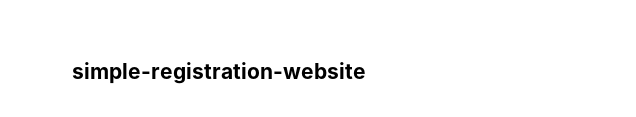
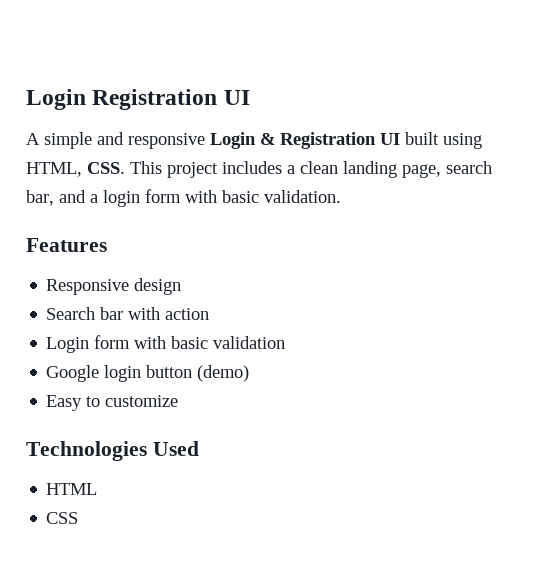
[72,62,366,84] simple-registration-website -> [26,89,250,110] [26,132,482,149] [26,161,492,178] [26,189,341,207] [26,238,107,252] [46,278,182,295] [46,307,210,320] [46,335,286,353] [46,365,250,382] [46,395,179,411] [26,441,199,461] [46,483,98,495] [46,512,79,524] Login Registration UI // A simple and responsive Login & Registration UI built using HTML, CSS. This project includes a clean landing page, search bar, and a login form with basic validation. // Features // Responsive design // Search bar with action // Login form with basic validation // Google login button (demo) // Easy to customize // Technologies Used // HTML // CSS

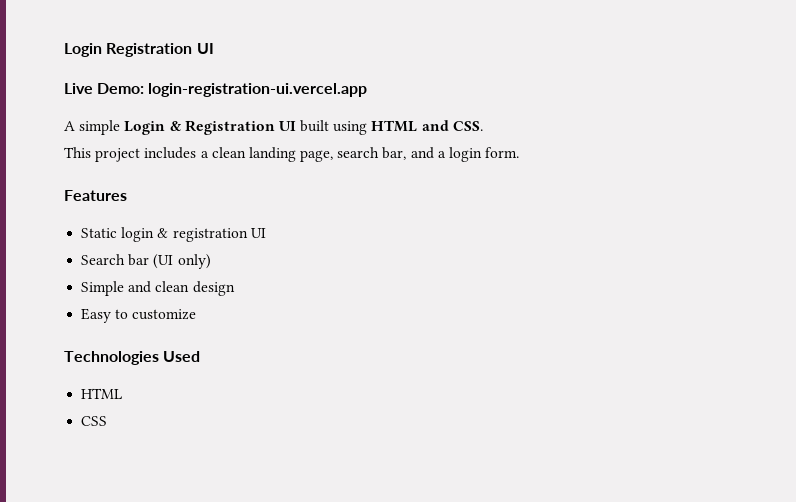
(250, 97) none -> [64,83,368,97] // Live Demo: login-registration-ui.vercel.app
[97,132,205,149] and responsive -> (121, 127) none
[26,162,82,177] HTML, -> [371,120,449,132] HTML and
(125, 168) none -> (483, 126) //
[145,189,341,203] [26,238,107,252] [46,278,182,295] [46,307,210,320] [46,335,286,353] [46,365,250,382] form with basic validation. // Features // Responsive design // Search bar with action // Login form with basic validation // Google login button (demo) -> [485,147,520,158] [64,190,127,201] [81,227,266,242] [81,254,211,269] [81,281,235,296] form. // Features // Static login & registration UI // Search bar (UI only) // Simple and clean design

